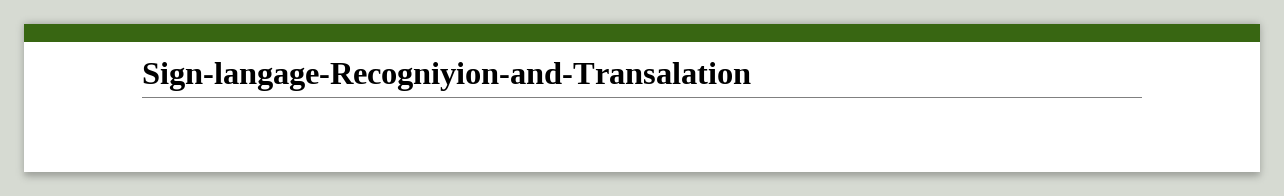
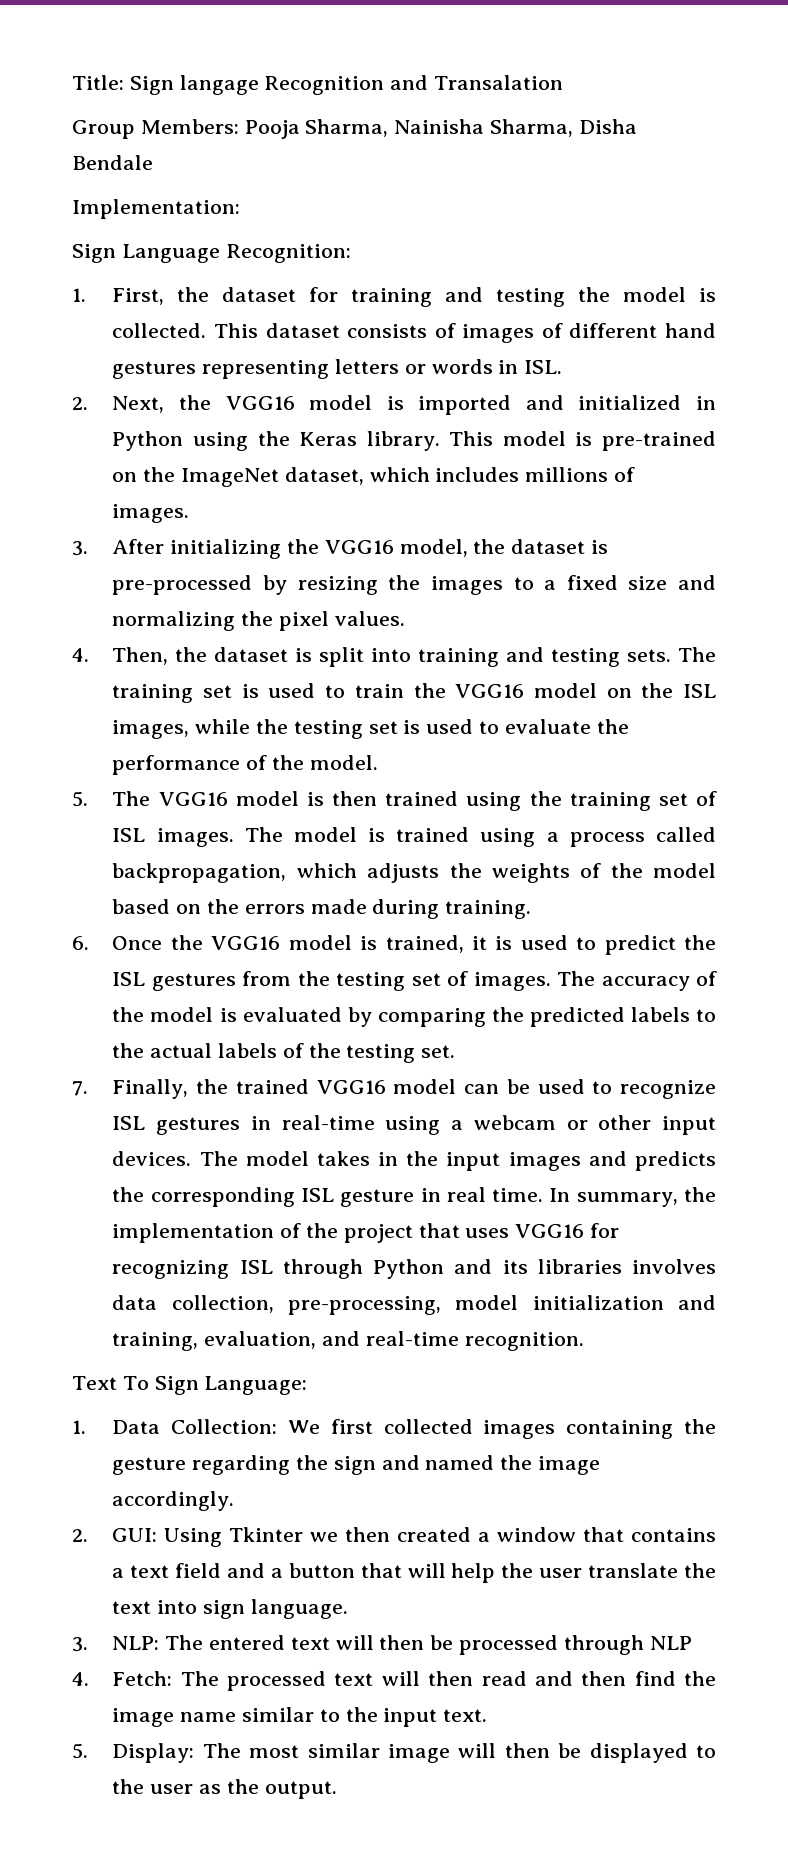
[142,62,751,91] Sign-langage-Recogniyion-and-Transalation -> [72,75,564,95] [72,119,637,139] [72,155,153,170] [72,199,240,219] [72,244,351,263] [72,287,716,307] [112,323,716,343] [112,359,563,379] [72,395,716,415] [112,431,716,451] [112,467,636,487] [112,504,190,523] [72,539,609,559] [112,575,717,595] [112,611,405,631] [72,647,717,667] [112,683,716,703] [112,719,629,739] [112,755,378,775] [72,791,717,811] [112,827,716,847] [112,863,716,883] [112,899,532,919] [72,935,717,955] [112,971,717,991] [112,1007,717,1027] [112,1043,456,1063] [72,1079,716,1099] [112,1115,716,1135] [112,1151,716,1171] [112,1187,716,1207] [112,1223,620,1243] [112,1259,716,1279] [112,1295,716,1315] [112,1331,584,1351] [72,1376,308,1395] [72,1419,717,1439] [112,1455,601,1475] [112,1491,235,1511] [72,1527,716,1547] [112,1563,716,1583] [112,1599,348,1619] [72,1635,692,1655] [72,1671,716,1691] [112,1707,488,1727] [72,1743,716,1763] [112,1779,337,1799] Title: Sign langage Recognition and Transalation // Group Members: Pooja Sharma, Nainisha Sharma, Disha Bendale // Implementation: // Sign Language Recognition: // 1. First, the dataset for training and testing the model is collected. This dataset consists of images of different hand gestures representing letters or words in ISL. // 2. Next, the VGG16 model is imported and initialized in Python using the Keras library. This model is pre-trained on the ImageNet dataset, which includes millions of images. // 3. After initializing the VGG16 model, the dataset is pre-processed by resizing the images to a fixed size and normalizing the pixel values. // 4. Then, the dataset is split into training and testing sets. The training set is used to train the VGG16 model on the ISL images, while the testing set is used to evaluate the performance of the model. // 5. The VGG16 model is then trained using the training set of ISL images. The model is trained using a process called backpropagation, which adjusts the weights of the model based on the errors made during training. // 6. Once the VGG16 model is trained, it is used to predict the ISL gestures from the testing set of images. The accuracy of the model is evaluated by comparing the predicted labels to the actual labels of the testing set. // 7. Finally, the trained VGG16 model can be used to recognize ISL gestures in real-time using a webcam or other input devices. The model takes in the input images and predicts the corresponding ISL gesture in real time. In summary, the implementation of the project that uses VGG16 for recognizing ISL through Python and its libraries involves data collection, pre-processing, model initialization and training, evaluation, and real-time recognition. // Text To Sign Language: // 1. Data Collection: We first collected images containing the gesture regarding the sign and named the image accordingly. // 2. GUI: Using Tkinter we then created a window that contains a text field and a button that will help the user translate the text into sign language. // 3. NLP: The entered text will then be processed through NLP // 4. Fetch: The processed text will then read and then find the image name similar to the input text. // 5. Display: The most similar image will then be displayed to the user as the output.

